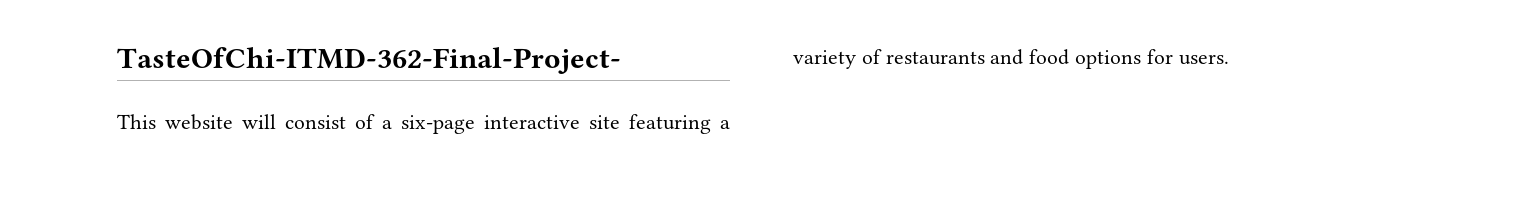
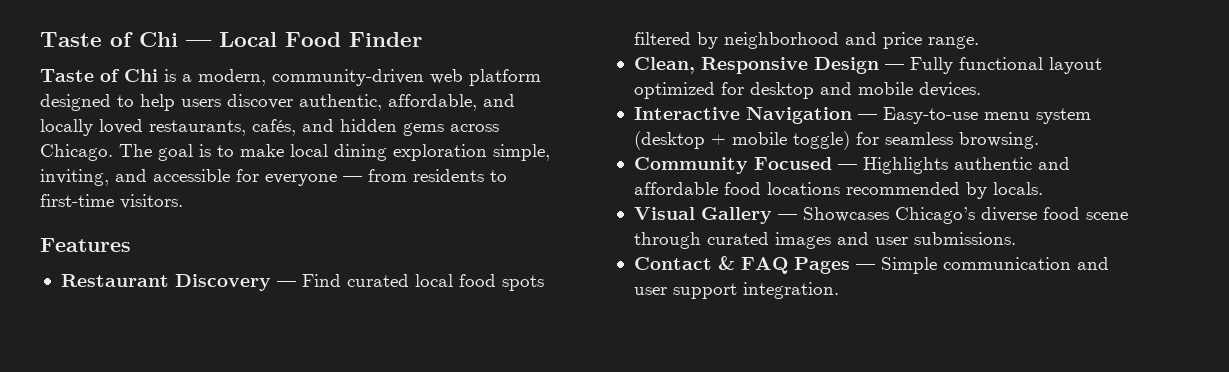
[117,47,621,74] [117,114,730,134] [793,49,1229,69] TasteOfChi-ITMD-362-Final-Project- // This website will consist of a six-page interactive site featuring a variety of restaurants and food options for users. -> [40,32,422,47] [40,69,541,86] [40,94,515,111] [40,119,499,136] [40,144,550,161] [40,169,507,186] [40,194,183,209] [40,238,131,252] [60,274,544,291] [633,32,979,49] [633,57,1102,74] [633,82,981,99] [633,107,1091,124] [633,131,1039,150] [633,157,1070,174] [633,182,1043,199] [633,207,1128,224] [633,232,1016,249] [633,256,1109,274] [633,282,839,299] Taste of Chi — Local Food Finder // Taste of Chi is a modern, community-driven web platform designed to help users discover authentic, affordable, and locally loved restaurants, cafés, and hidden gems across Chicago. The goal is to make local dining exploration simple, inviting, and accessible for everyone — from residents to first-time visitors. // Features // Restaurant Discovery — Find curated local food spots filtered by neighborhood and price range. // Clean, Responsive Design — Fully functional layout optimized for desktop and mobile devices. // Interactive Navigation — Easy-to-use menu system (desktop + mobile toggle) for seamless browsing. // Community Focused — Highlights authentic and affordable food locations recommended by locals. // Visual Gallery — Showcases Chicago’s diverse food scene through curated images and user submissions. // Contact & FAQ Pages — Simple communication and user support integration.

